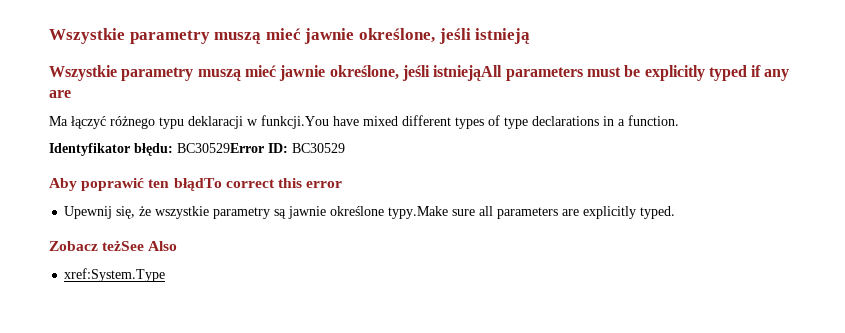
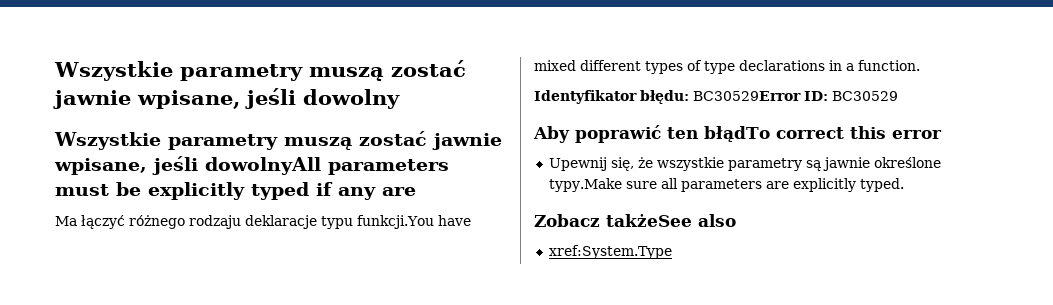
[49,28,531,44] [49,65,503,81] Wszystkie parametry muszą mieć jawnie określone, jeśli istnieją // Wszystkie parametry muszą mieć jawnie określone, jeśli istniejąAll -> [54,60,466,81] [53,88,400,109] [54,131,502,150] [54,156,321,175] Wszystkie parametry muszą zostać jawnie wpisane, jeśli dowolny // Wszystkie parametry muszą zostać jawnie wpisane, jeśli dowolnyAll
[159,116,258,129] typu deklaracji w -> [189,215,353,229] rodzaju deklaracje typu
[102,240,178,251] teżSee Also -> [606,214,736,227] takżeSee also

